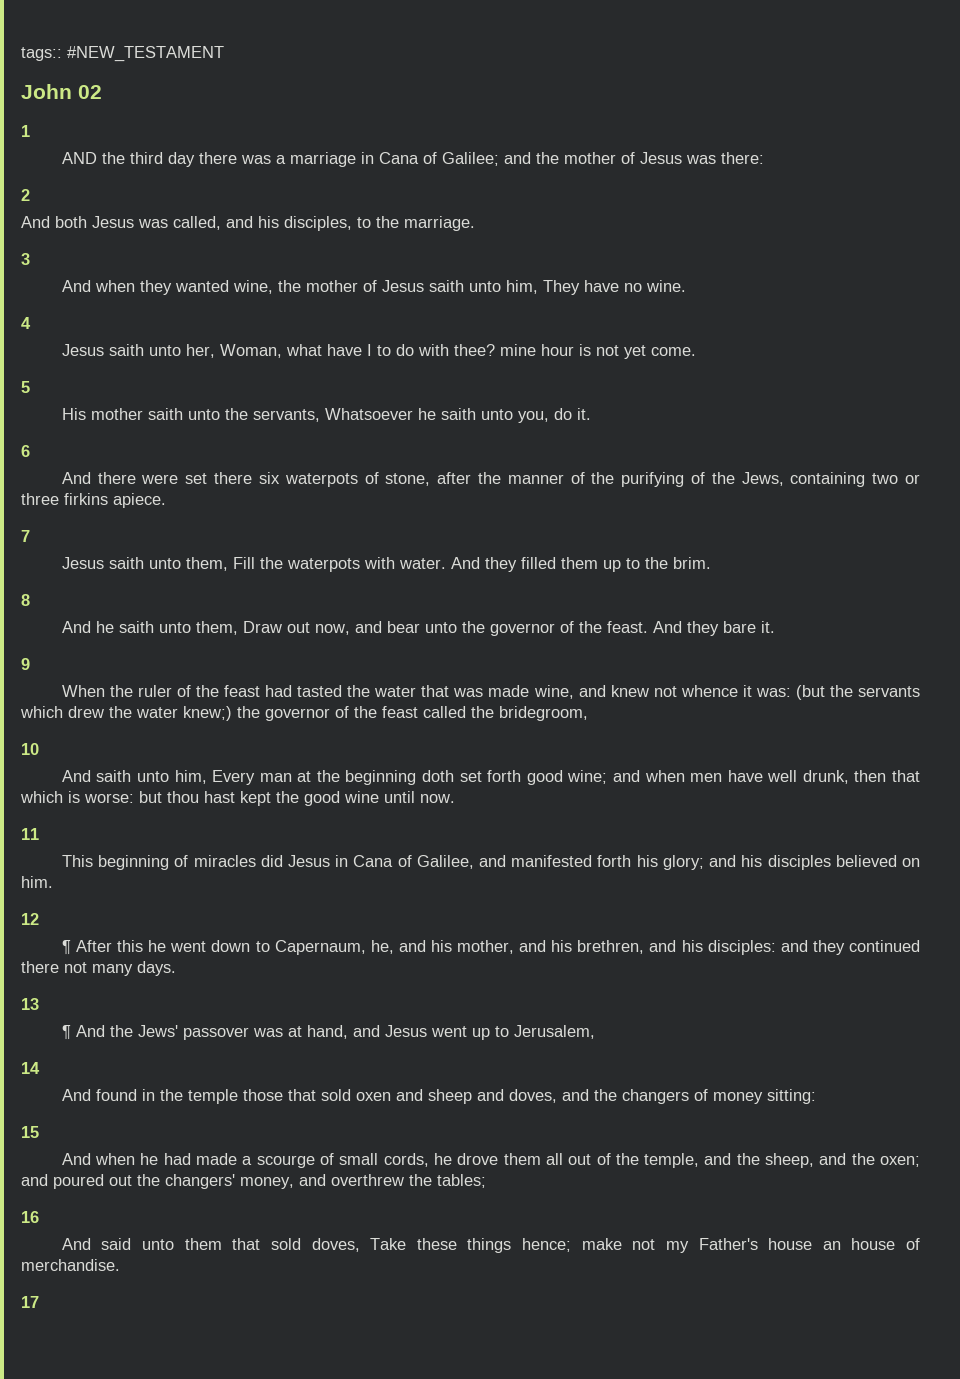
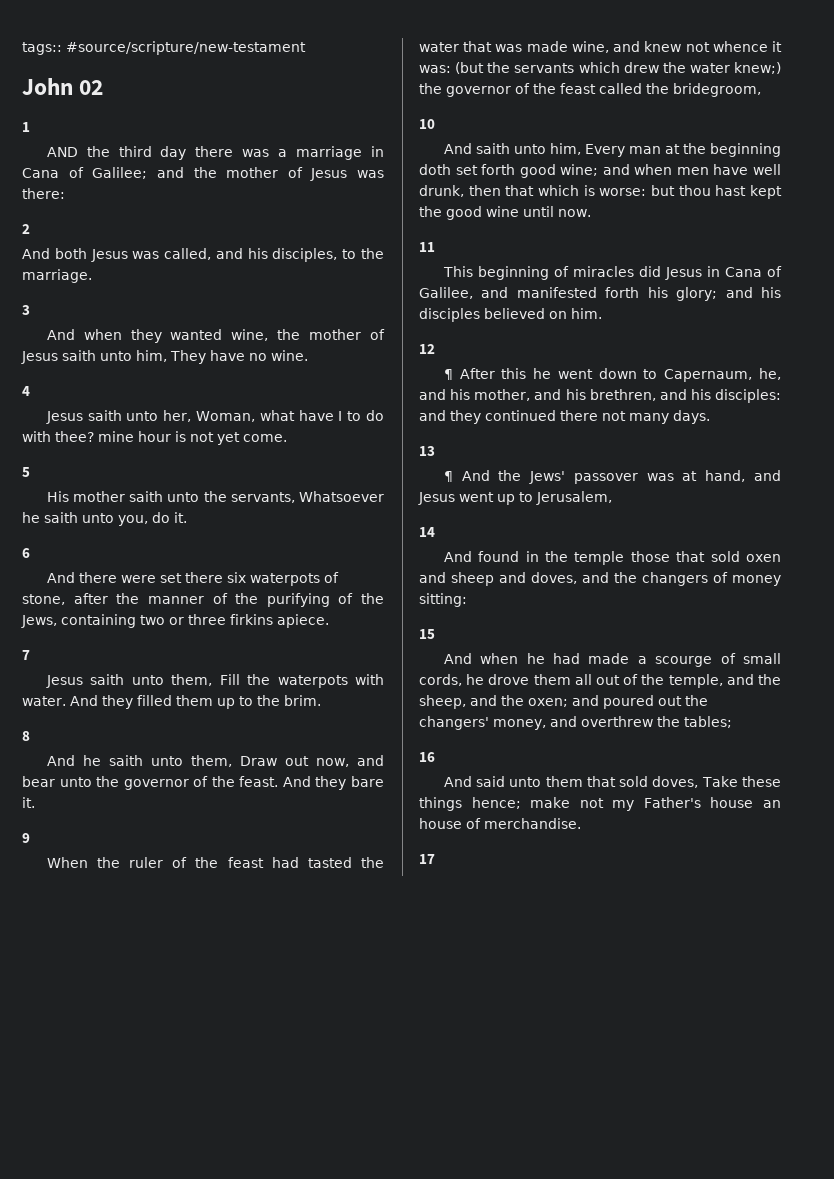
[67,46,224,62] #NEW_TESTAMENT -> [66,41,306,55] #source/scripture/new-testament

